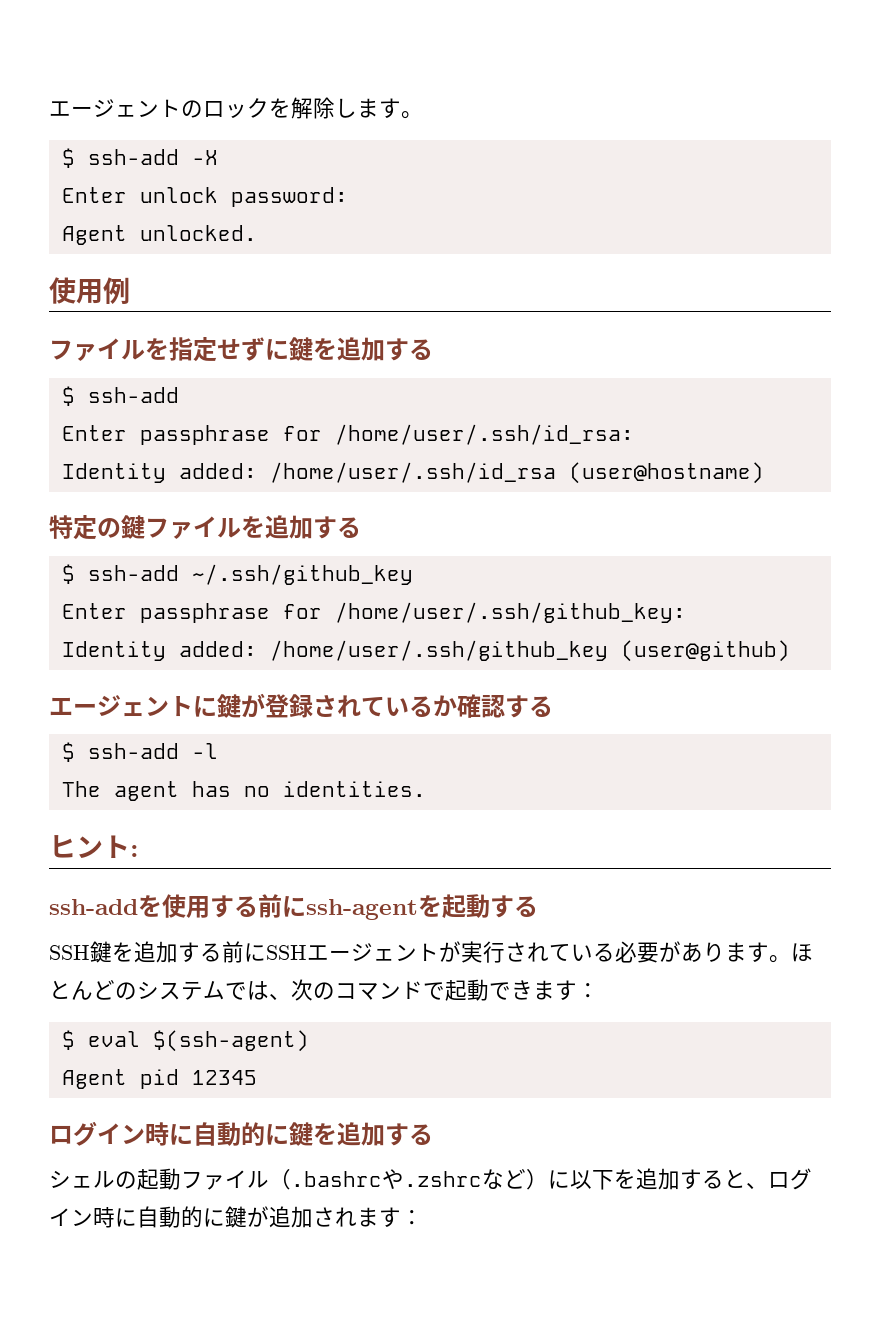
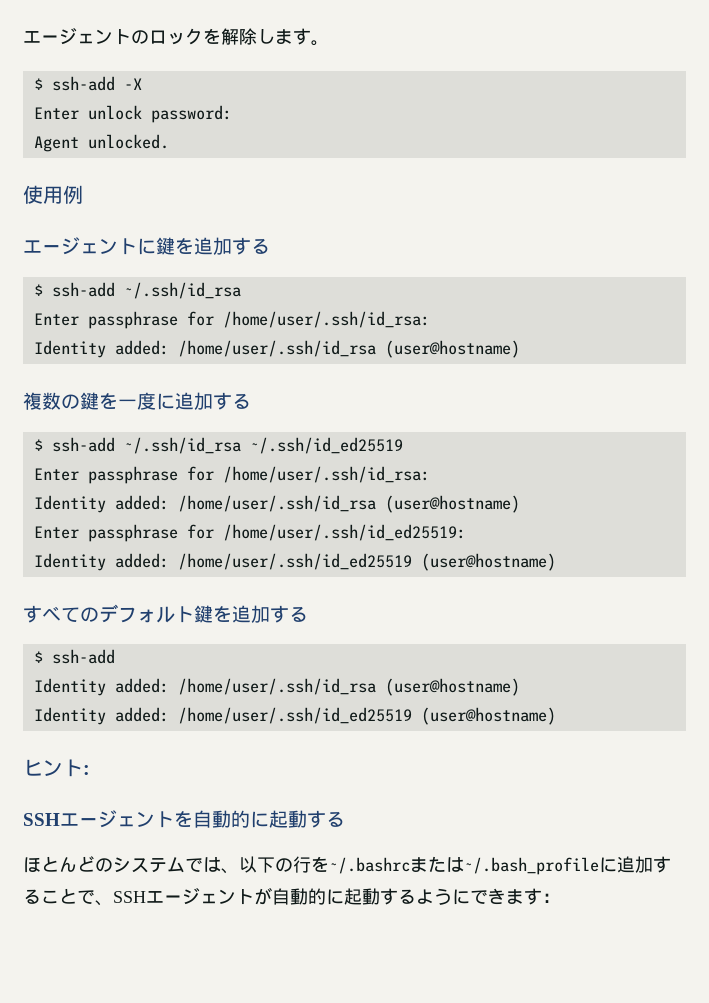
[49,337,265,362] ファイルを指定せず -> [23,237,137,255] エージェント
[61,424,634,445] [61,462,764,484] [49,515,361,540] [61,564,413,585] [61,602,686,623] [61,640,790,662] [49,693,553,718] [61,742,218,762] [61,781,426,801] [49,835,139,858] [49,894,538,920] [49,941,791,963] // Enter passphrase for /home/user/.ssh/id_rsa: // Identity added: /home/user/.ssh/id_rsa (user@hostname) // 特定の鍵ファイルを追加する // $ ssh-add ~/.ssh/github_key // Enter passphrase for /home/user/.ssh/github_key: // Identity added: /home/user/.ssh/github_key (user@github) // エージェントに鍵が登録されているか確認する // $ ssh-add -l // The agent has no identities. // ヒント: // ssh-addを使用する前にssh-agentを起動する // SSH鍵を追加する前にSSHエージェントが実行されている必要があります。 -> [123,282,241,299] [33,311,430,329] [33,340,520,358] [23,392,251,410] [33,437,403,454] [33,466,430,484] [33,495,520,513] [33,524,466,542] [33,553,556,571] [23,604,308,623] [33,649,115,664] [33,678,520,696] [33,707,556,725] [23,759,90,777] [23,810,345,828] ~/.ssh/id_rsa // Enter passphrase for /home/user/.ssh/id_rsa: // Identity added: /home/user/.ssh/id_rsa (user@hostname) // 複数の鍵を一度に追加する // $ ssh-add ~/.ssh/id_rsa ~/.ssh/id_ed25519 // Enter passphrase for /home/user/.ssh/id_rsa: // Identity added: /home/user/.ssh/id_rsa (user@hostname) // Enter passphrase for /home/user/.ssh/id_ed25519: // Identity added: /home/user/.ssh/id_ed25519 (user@hostname) // すべてのデフォルト鍵を追加する // $ ssh-add // Identity added: /home/user/.ssh/id_rsa (user@hostname) // Identity added: /home/user/.ssh/id_ed25519 (user@hostname) // ヒント: // SSHエージェントを自動的に起動する //
[291,979,599,1001] [61,1030,309,1052] [61,1069,257,1089] [49,1121,433,1146] [49,1168,812,1190] [49,1206,357,1228] 次のコマンドで起動できます： // $ eval $(ssh-agent) // Agent pid 12345 // ログイン時に自動的に鍵を追加する // シェルの起動ファイル（.bashrcや.zshrcなど）に以下を追加すると、ログイン時に自動的に鍵が追加され -> [239,856,671,875] [23,887,506,906] 以下の行を~/.bashrcまたは~/.bash_profileに追加することで、SSHエージェントが自動的に起動するようにでき

